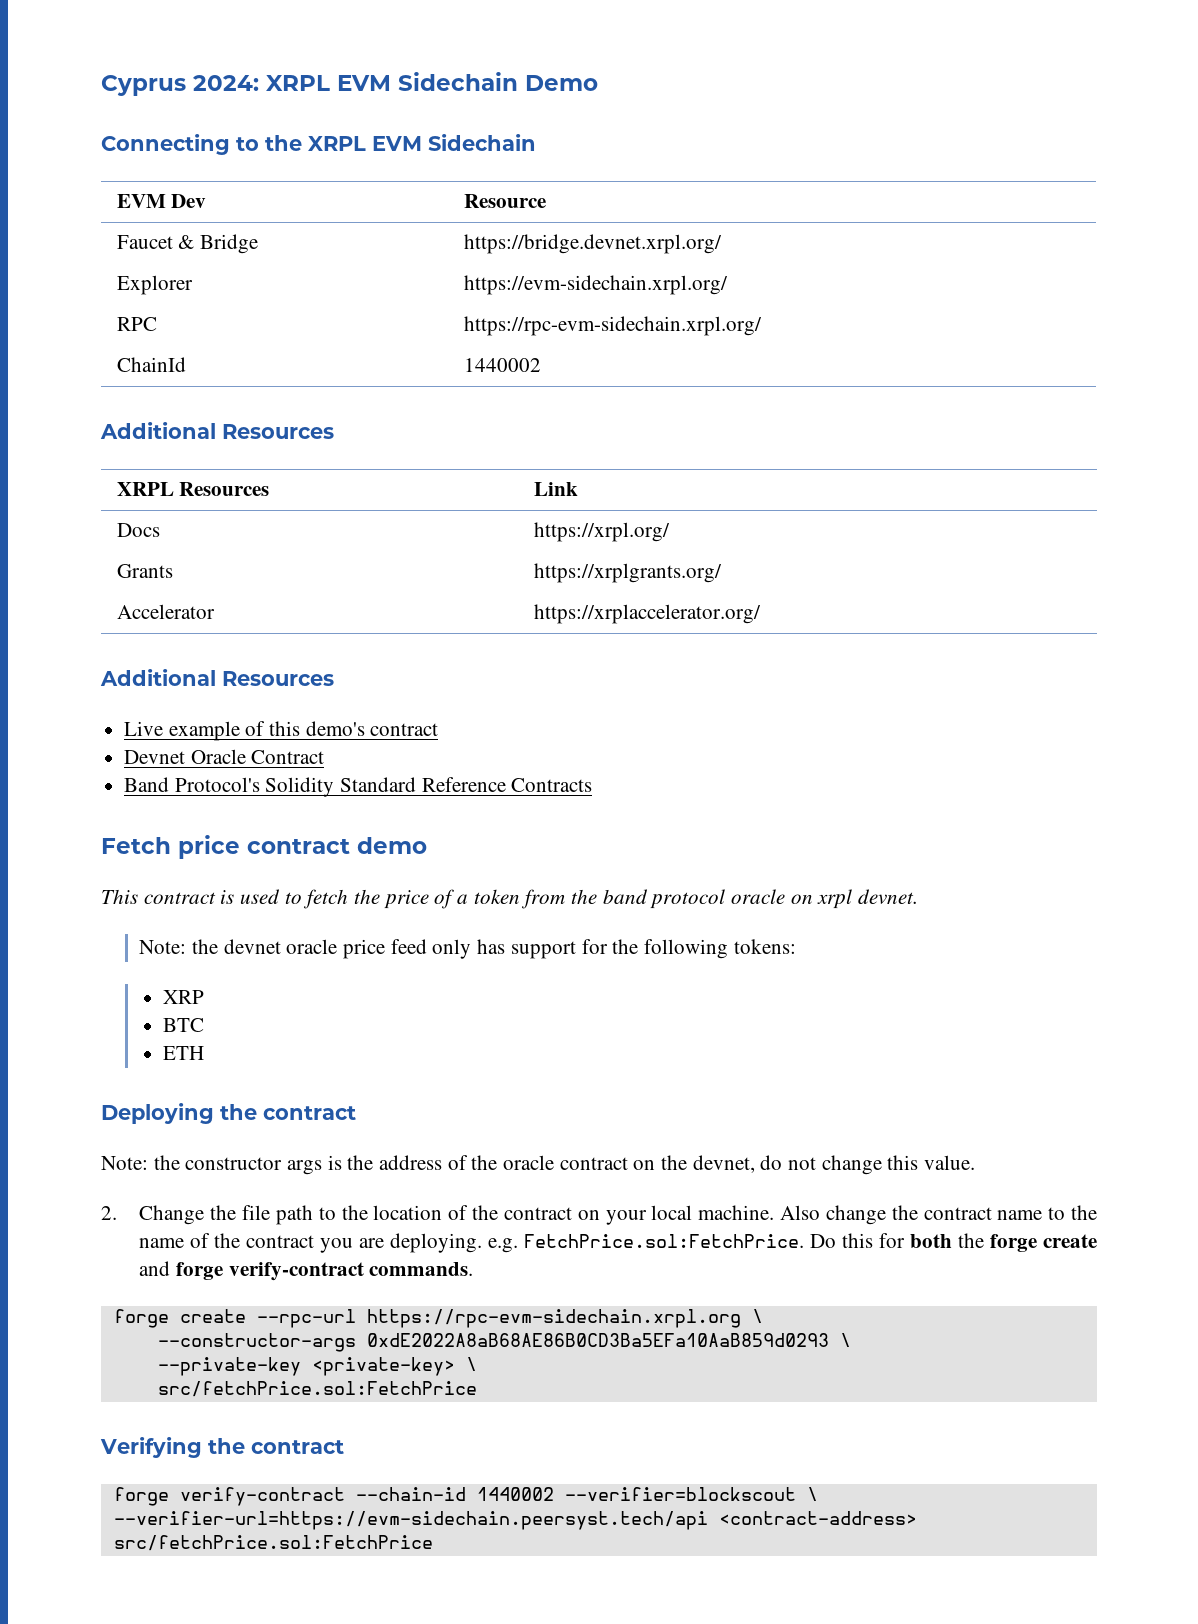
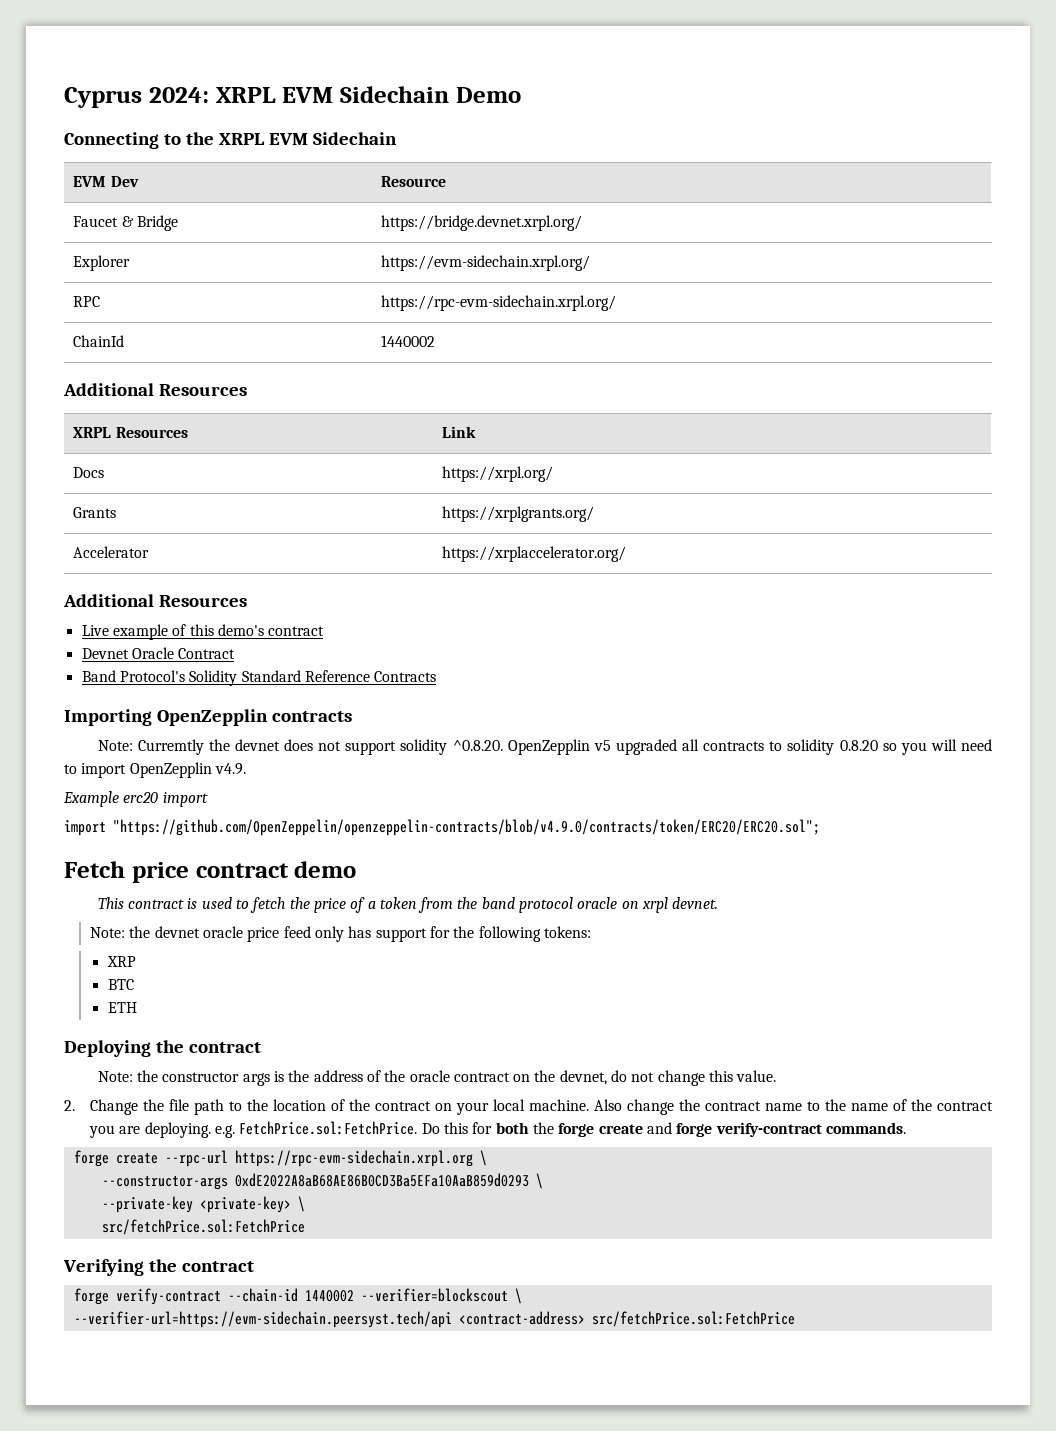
(593, 785) none -> [64,709,352,726] [97,739,993,755] [64,762,246,778] [63,791,208,807] [64,819,820,836] // Importing OpenZepplin contracts // Note: Curremtly the devnet does not support solidity ^0.8.20. OpenZepplin v5 upgraded all contracts to solidity 0.8.20 so you will need to import OpenZepplin v4.9. // Example erc20 import // import "https://github.com/OpenZeppelin/openzeppelin-contracts/blob/v4.9.0/contracts/token/ERC20/ERC20.sol";

